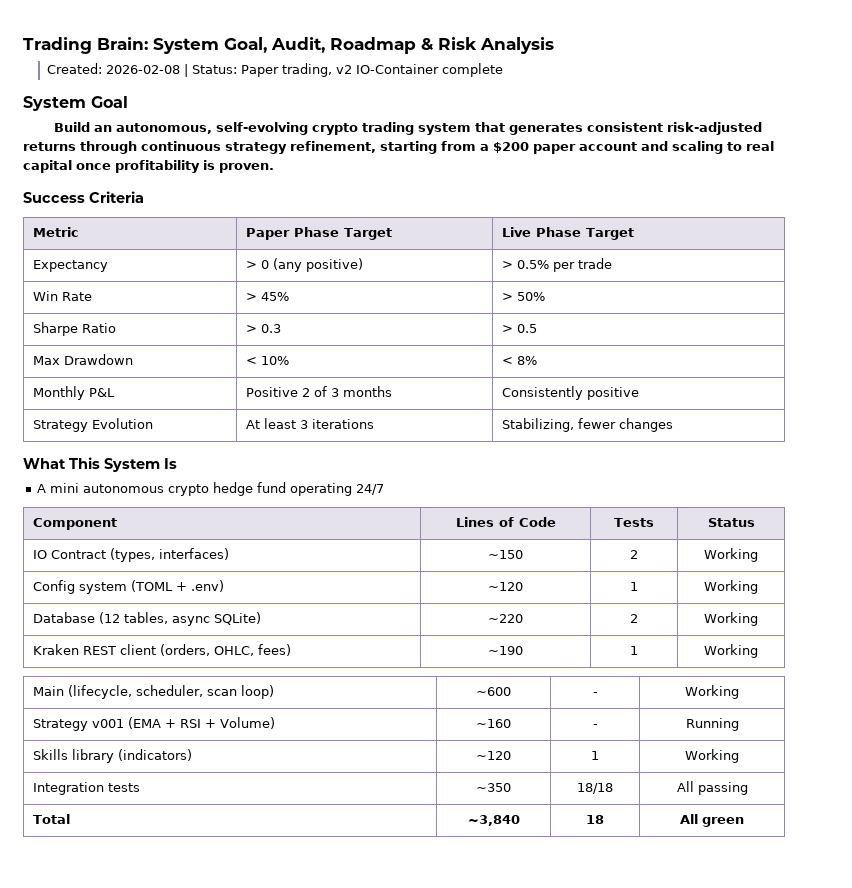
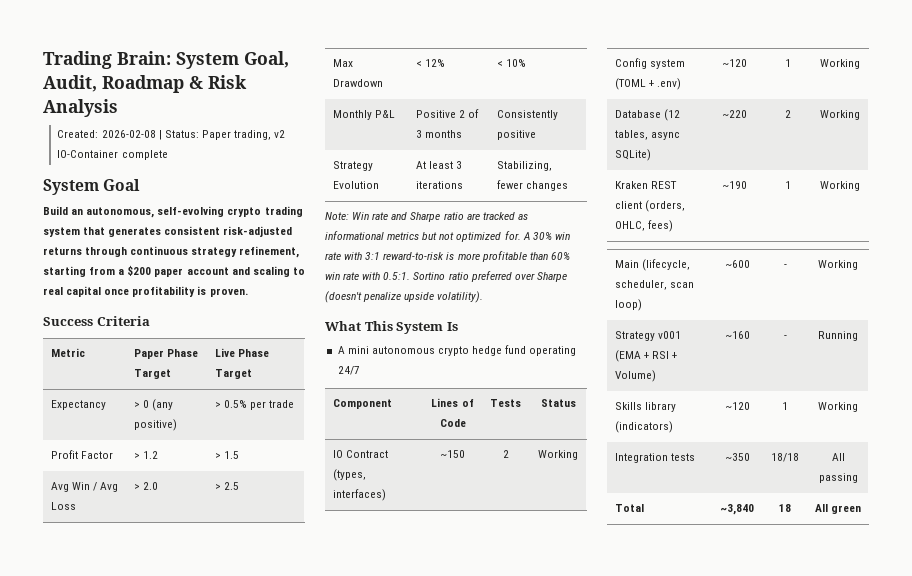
[33,291,93,301] [246,292,290,301] [502,292,546,301] [33,322,117,336] [246,324,282,333] [502,324,538,333] Win Rate | > 45% | > 50% // Sharpe Ratio | > 0.3 | > 0.5 -> [50,450,114,459] [133,451,159,459] [214,451,240,459] [50,482,119,492] [50,502,76,510] [133,482,159,490] [214,482,240,490] Profit Factor | > 1.2 | > 1.5 // Avg Win / Avg Loss | > 2.0 | > 2.5
[261,356,290,365] [502,356,538,365] 10% | < 8% -> [425,59,446,67] [496,59,527,67] 12% | < 10%
(674, 425) none -> [325,212,528,222] [325,231,570,242] [325,251,570,262] [325,271,567,282] [325,291,484,303] // Note: Win rate and Sharpe ratio are tracked as informational metrics but not optimized for. A 30% win rate with 3:1 reward-to-risk is more profitable than 60% win rate with 0.5:1. Sortino ratio preferred over Sharpe (doesn't penalize upside volatility).

